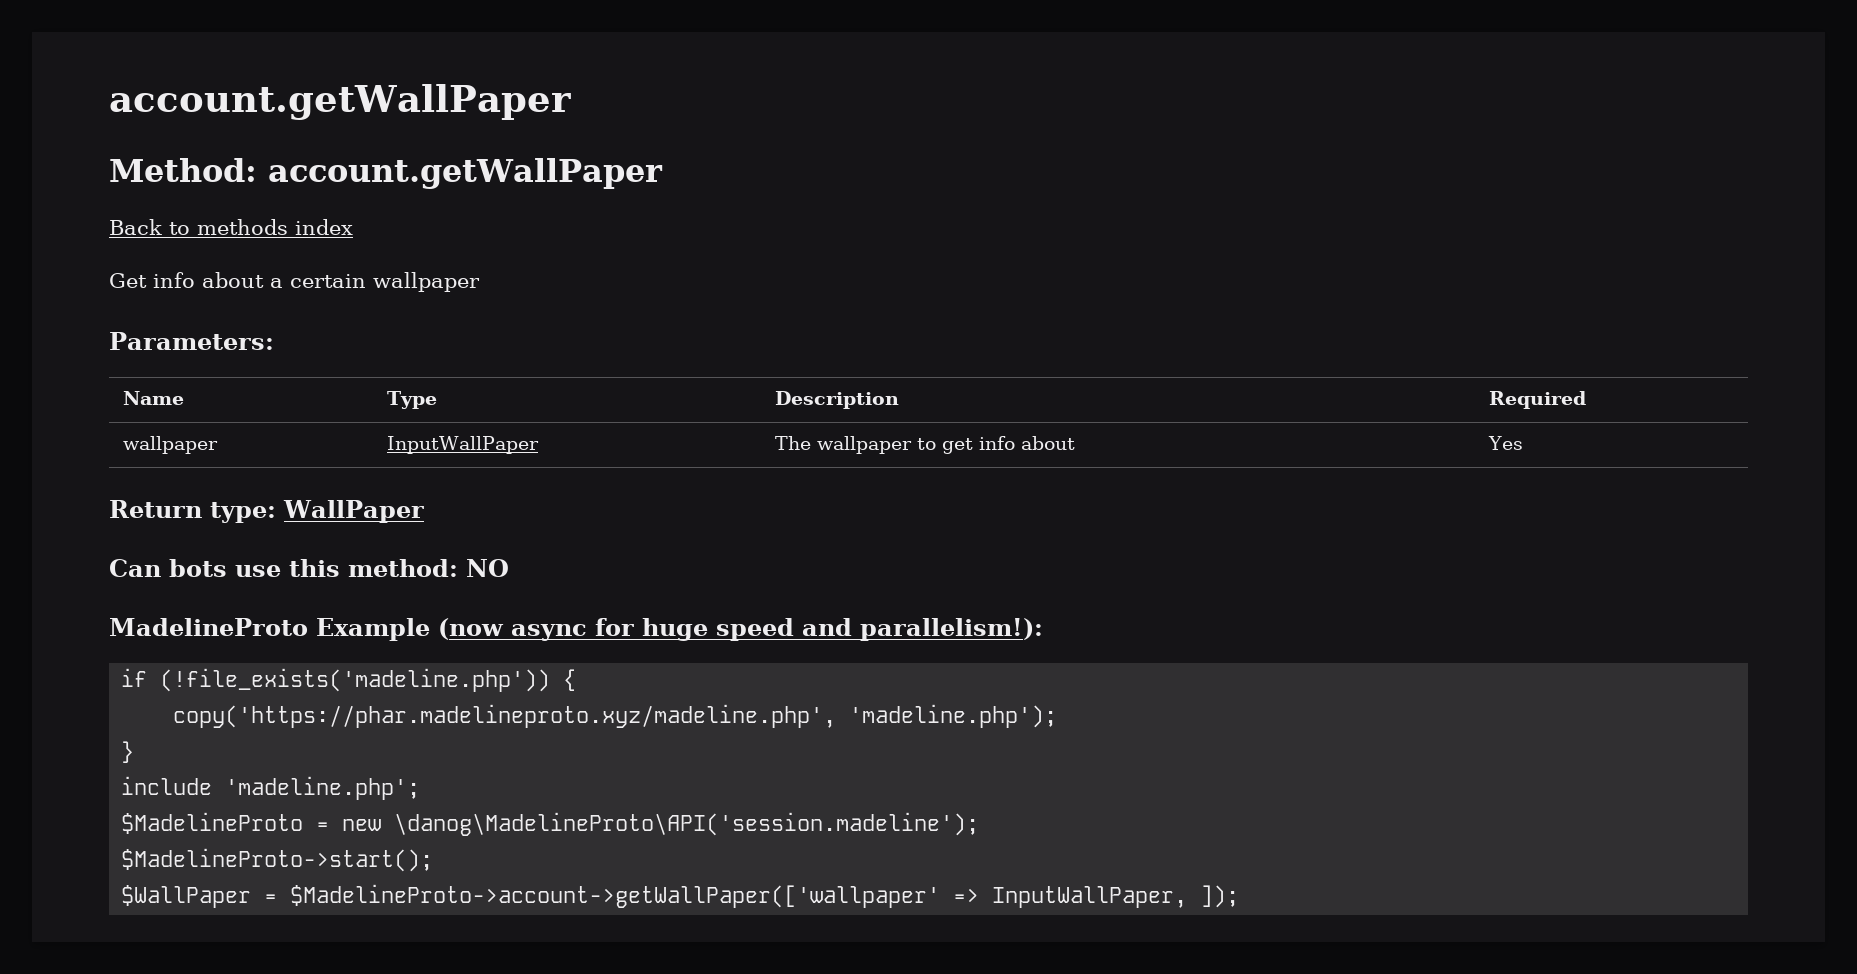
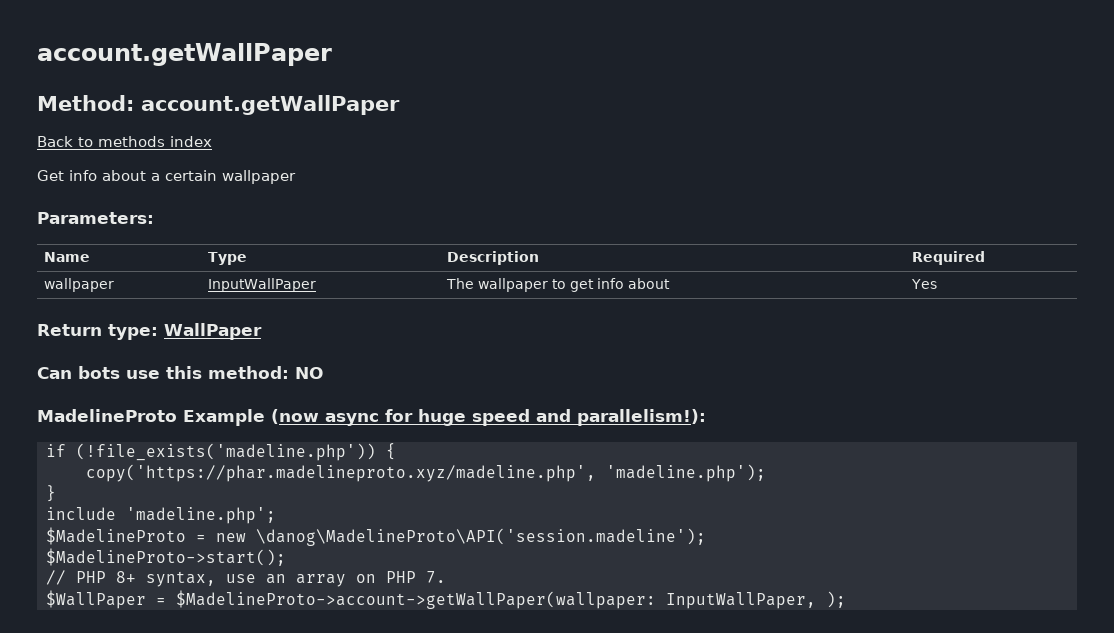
[121,884,1240,908] $WallPaper = $MadelineProto->account->getWallPaper(['wallpaper' => InputWallPaper, ]); -> [46,570,446,587] [46,590,846,609] // PHP 8+ syntax, use an array on PHP 7. // $WallPaper = $MadelineProto->account->getWallPaper(wallpaper: InputWallPaper, );

